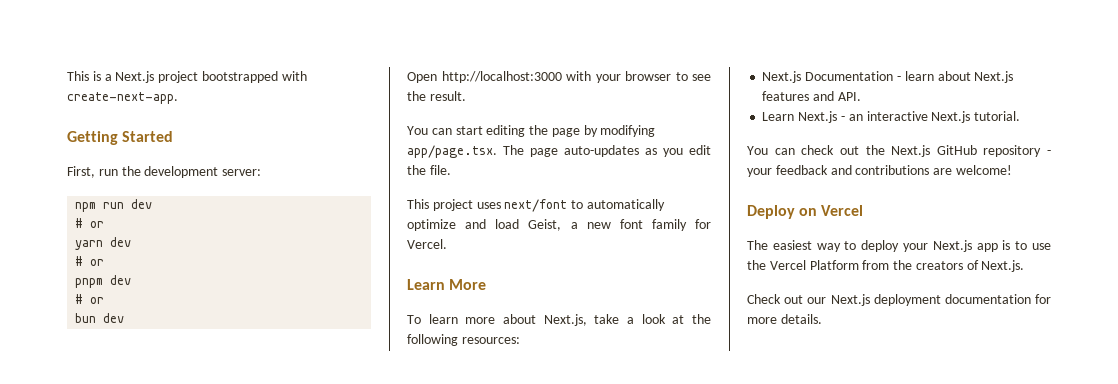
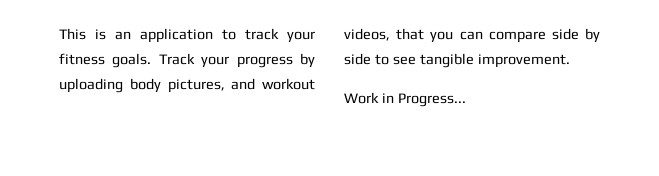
[104,71,307,83] [67,92,178,104] [67,131,174,145] [67,166,262,178] [75,199,153,212] [75,218,105,228] [75,237,132,250] [75,256,105,266] [75,275,132,288] [75,294,105,304] [75,313,125,323] [407,71,711,83] [407,91,466,101] [407,125,656,137] [407,145,711,158] [407,165,451,175] [407,199,665,212] [407,219,711,231] [407,239,447,249] [407,279,487,290] [407,314,711,326] [407,334,520,346] [762,71,1014,83] [762,91,861,101] [762,111,1021,123] [747,145,1051,157] [747,165,1012,177] [747,205,864,219] [747,240,1051,252] [747,260,1025,272] [747,294,1051,306] [747,314,822,324] a Next.js project bootstrapped with create-next-app. // Getting Started // First, run the development server: // npm run dev // # or // yarn dev // # or // pnpm dev // # or // bun dev // Open http://localhost:3000 with your browser to see the result. // You can start editing the page by modifying app/page.tsx. The page auto-updates as you edit the file. // This project uses next/font to automatically optimize and load Geist, a new font family for Vercel. // Learn More // To learn more about Next.js, take a look at the following resources: // Next.js Documentation - learn about Next.js features and API. // Learn Next.js - an interactive Next.js tutorial. // You can check out the Next.js GitHub repository - your feedback and contributions are welcome! // Deploy on Vercel // The easiest way to deploy your Next.js app is to use the Vercel Platform from the creators of Next.js. // Check out our Next.js deployment documentation for more details. -> [115,28,315,43] [59,53,315,68] [59,78,315,93] [344,28,600,43] [344,53,570,68] [344,92,466,107] an application to track your fitness goals. Track your progress by uploading body pictures, and workout videos, that you can compare side by side to see tangible improvement. // Work in Progress...

